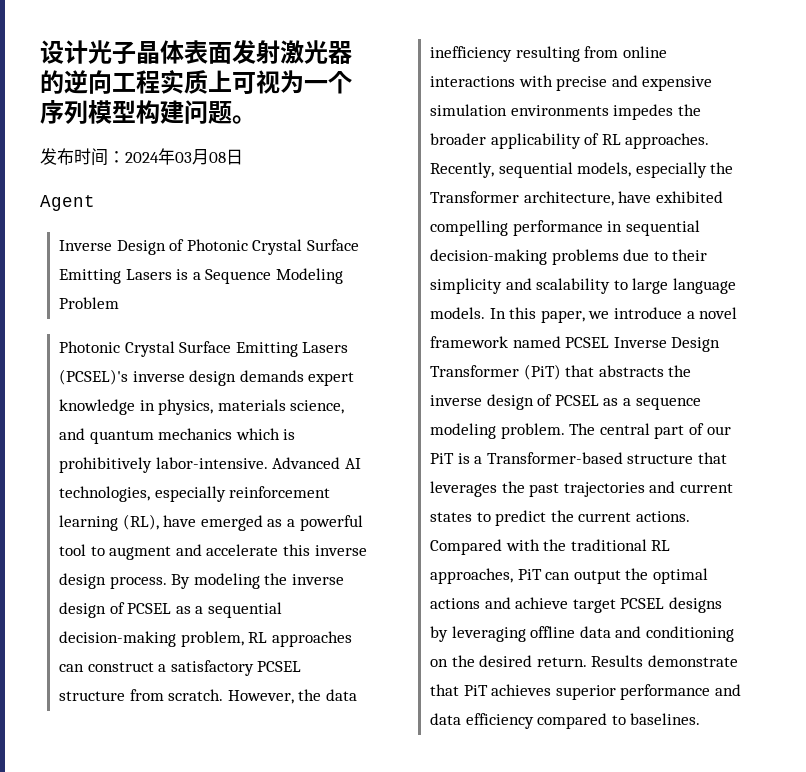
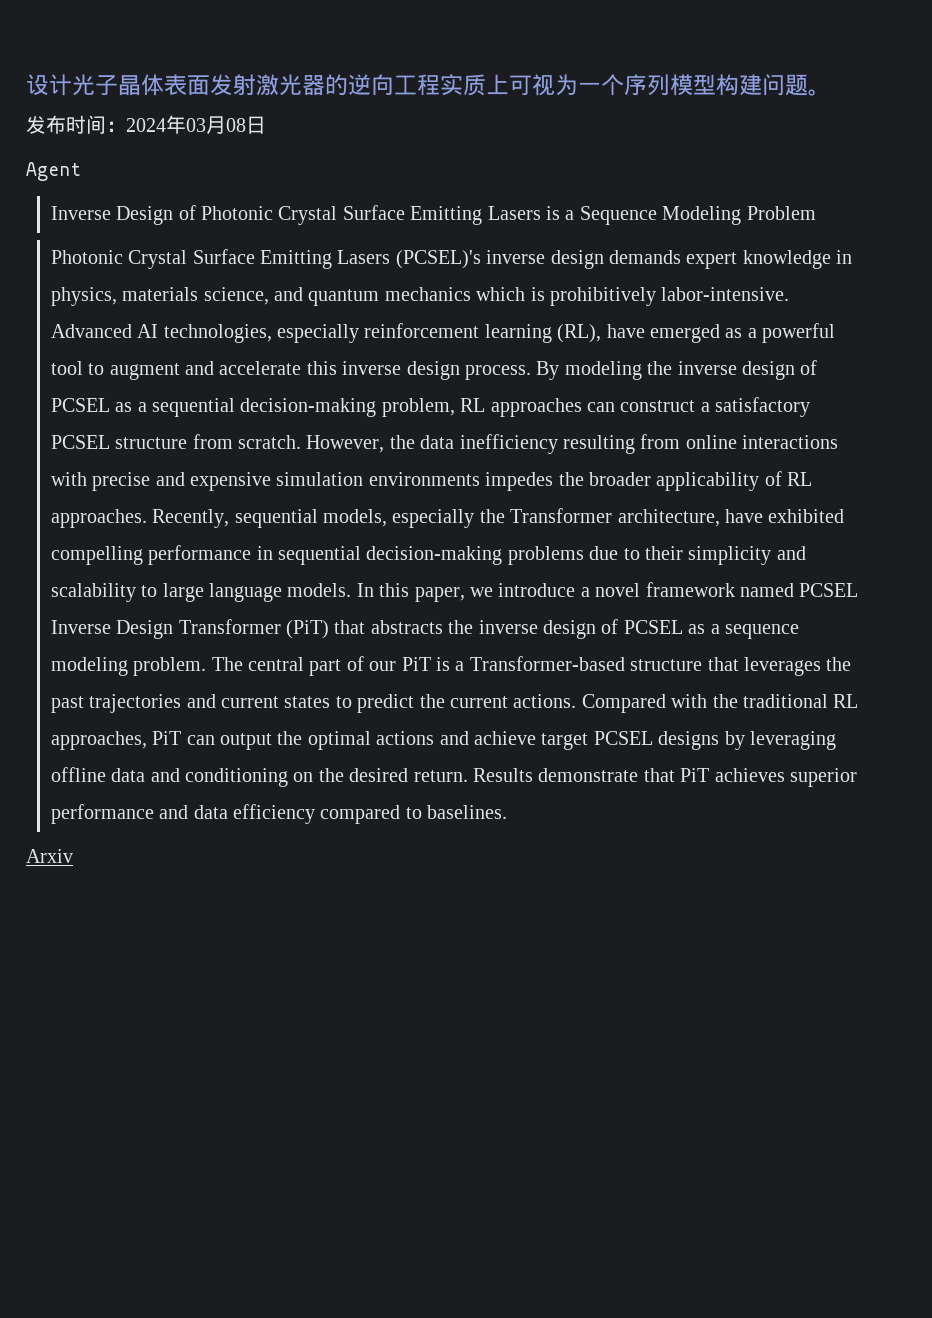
(701, 719) none -> [26,849,73,863] // Arxiv

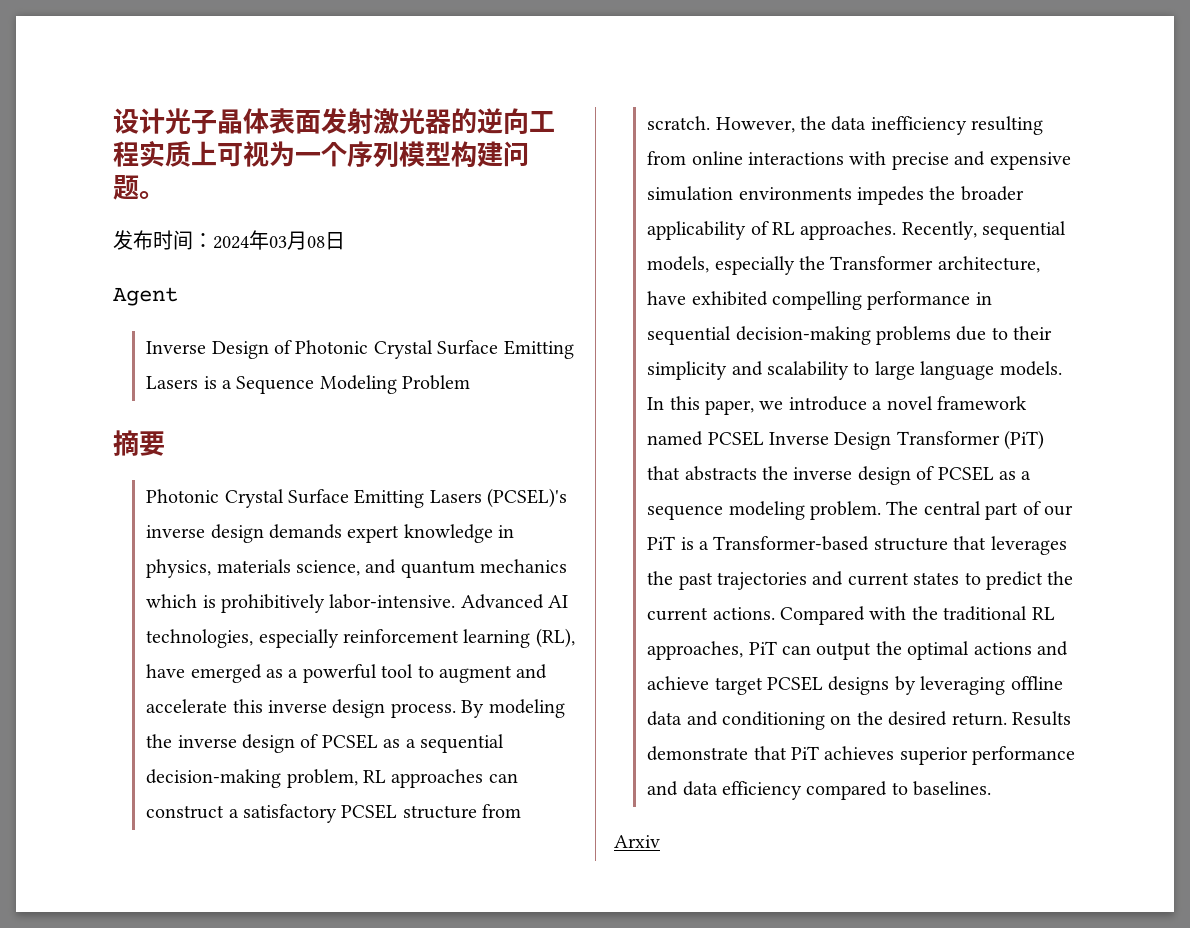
(816, 213) none -> [113,430,165,456] // 摘要

